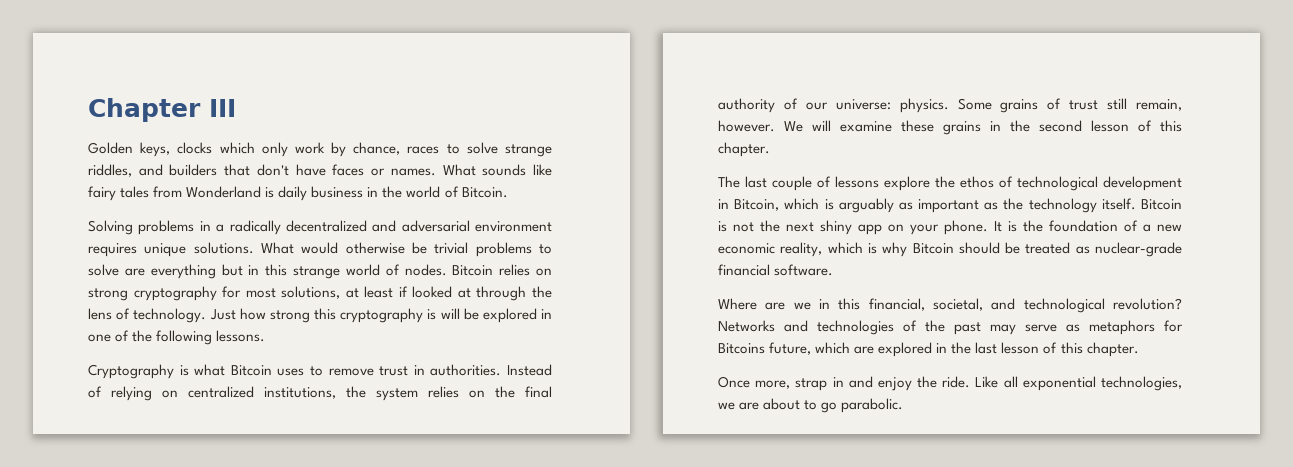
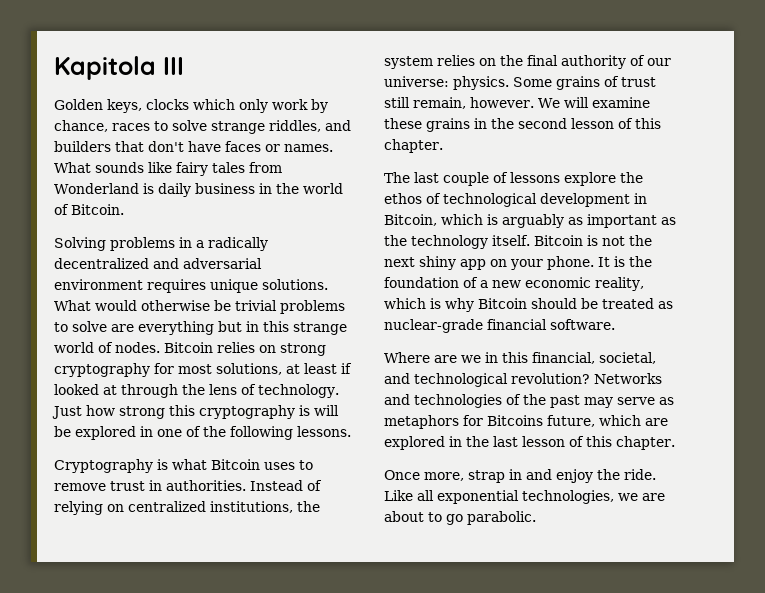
[88,98,201,122] Chapter -> [54,56,156,80] Kapitola

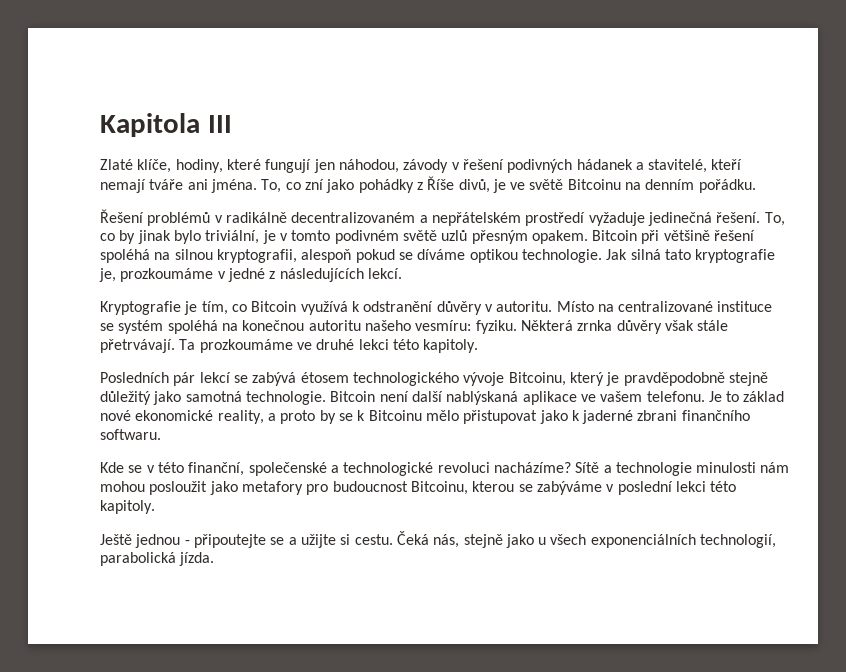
[54,99,328,113] [54,120,351,134] [54,141,333,152] [54,162,282,176] [54,183,343,197] [54,204,124,215] [54,237,268,251] [54,258,262,269] [54,279,328,293] [54,300,345,314] [54,321,347,335] [54,342,326,356] [54,363,352,377] [54,384,339,398] [52,405,339,419] [54,426,351,440] [54,459,313,473] [54,480,322,491] [54,501,320,515] [384,55,671,69] [384,76,656,90] [384,97,650,109] [384,118,661,132] [384,139,443,153] [384,172,643,186] [384,193,647,207] [384,214,676,228] [384,235,652,249] [384,256,652,270] [384,277,644,291] [384,298,673,312] [384,319,615,333] [384,352,656,364] [384,373,662,387] [384,394,674,408] [384,415,668,429] [384,436,675,450] [384,469,656,483] [384,490,665,504] [384,511,536,525] Golden keys, clocks which only work by chance, races to solve strange riddles, and builders that don't have faces or names. What sounds like fairy tales from Wonderland is daily business in the world of Bitcoin. // Solving problems in a radically decentralized and adversarial environment requires unique solutions. What would otherwise be trivial problems to solve are everything but in this strange world of nodes. Bitcoin relies on strong cryptography for most solutions, at least if looked at through the lens of technology. Just how strong this cryptography is will be explored in one of the following lessons. // Cryptography is what Bitcoin uses to remove trust in authorities. Instead of relying on centralized institutions, the system relies on the final authority of our universe: physics. Some grains of trust still remain, however. We will examine these grains in the second lesson of this chapter. // The last couple of lessons explore the ethos of technological development in Bitcoin, which is arguably as important as the technology itself. Bitcoin is not the next shiny app on your phone. It is the foundation of a new economic reality, which is why Bitcoin should be treated as nuclear-grade financial software. // Where are we in this financial, societal, and technological revolution? Networks and technologies of the past may serve as metaphors for Bitcoins future, which are explored in the last lesson of this chapter. // Once more, strap in and enjoy the ride. Like all exponential technologies, we are about to go parabolic. -> [100,159,743,173] [100,176,756,193] [100,209,785,226] [100,230,756,244] [100,249,776,263] [99,268,402,282] [100,301,773,315] [100,320,729,334] [100,339,479,353] [100,372,768,386] [100,391,785,405] [100,410,750,424] [100,429,161,440] [100,462,790,476] [100,481,737,495] [100,500,155,514] [100,531,777,548] [100,552,215,566] Zlaté klíče, hodiny, které fungují jen náhodou, závody v řešení podivných hádanek a stavitelé, kteří nemají tváře ani jména. To, co zní jako pohádky z Říše divů, je ve světě Bitcoinu na denním pořádku. // Řešení problémů v radikálně decentralizovaném a nepřátelském prostředí vyžaduje jedinečná řešení. To, co by jinak bylo triviální, je v tomto podivném světě uzlů přesným opakem. Bitcoin při většině řešení spoléhá na silnou kryptografii, alespoň pokud se díváme optikou technologie. Jak silná tato kryptografie je, prozkoumáme v jedné z následujících lekcí. // Kryptografie je tím, co Bitcoin využívá k odstranění důvěry v autoritu. Místo na centralizované instituce se systém spoléhá na konečnou autoritu našeho vesmíru: fyziku. Některá zrnka důvěry však stále přetrvávají. Ta prozkoumáme ve druhé lekci této kapitoly. // Posledních pár lekcí se zabývá étosem technologického vývoje Bitcoinu, který je pravděpodobně stejně důležitý jako samotná technologie. Bitcoin není další nablýskaná aplikace ve vašem telefonu. Je to základ nové ekonomické reality, a proto by se k Bitcoinu mělo přistupovat jako k jaderné zbrani finančního softwaru. // Kde se v této finanční, společenské a technologické revoluci nacházíme? Sítě a technologie minulosti nám mohou posloužit jako metafory pro budoucnost Bitcoinu, kterou se zabýváme v poslední lekci této kapitoly. // Ještě jednou - připoutejte se a užijte si cestu. Čeká nás, stejně jako u všech exponenciálních technologií, parabolická jízda.

